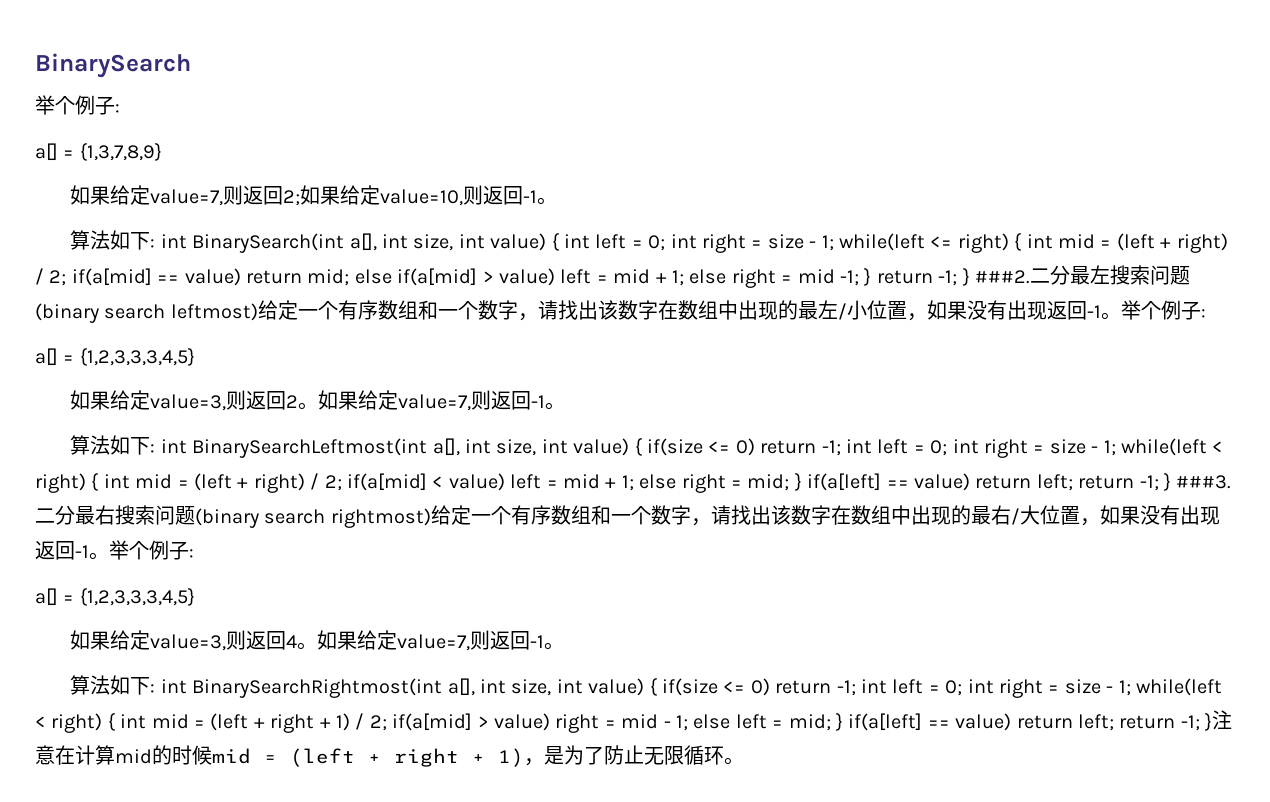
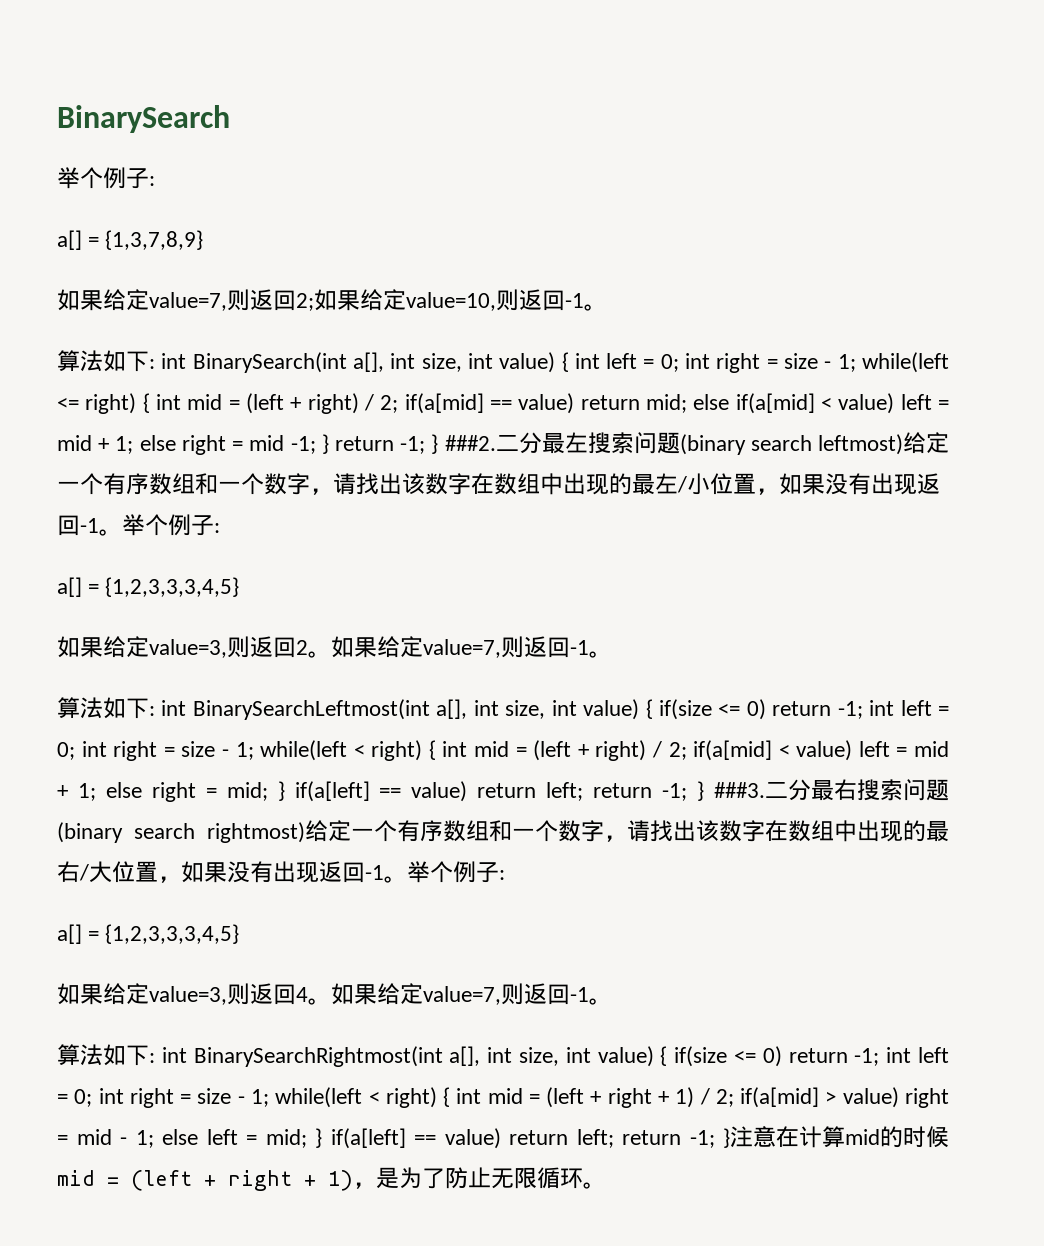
[482,271,494,283] > -> [821,397,833,410] <

